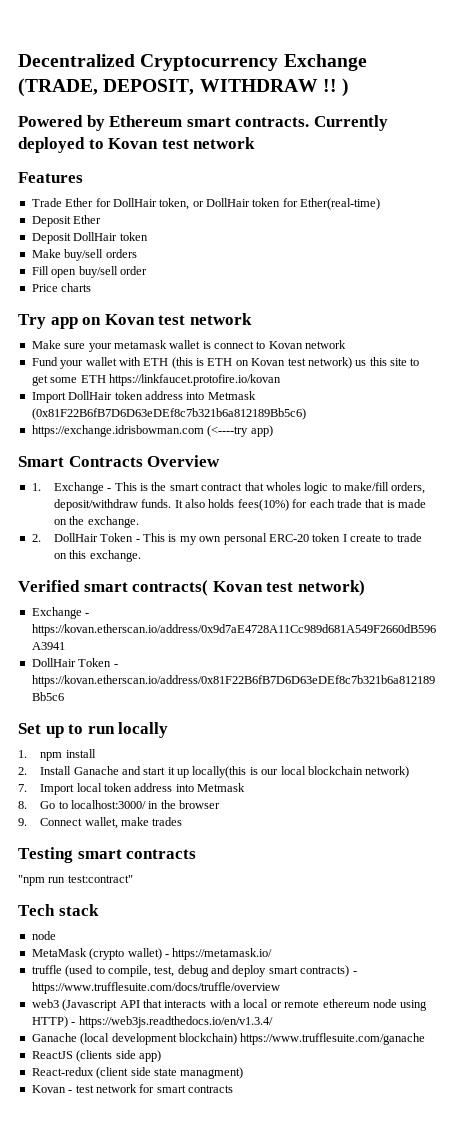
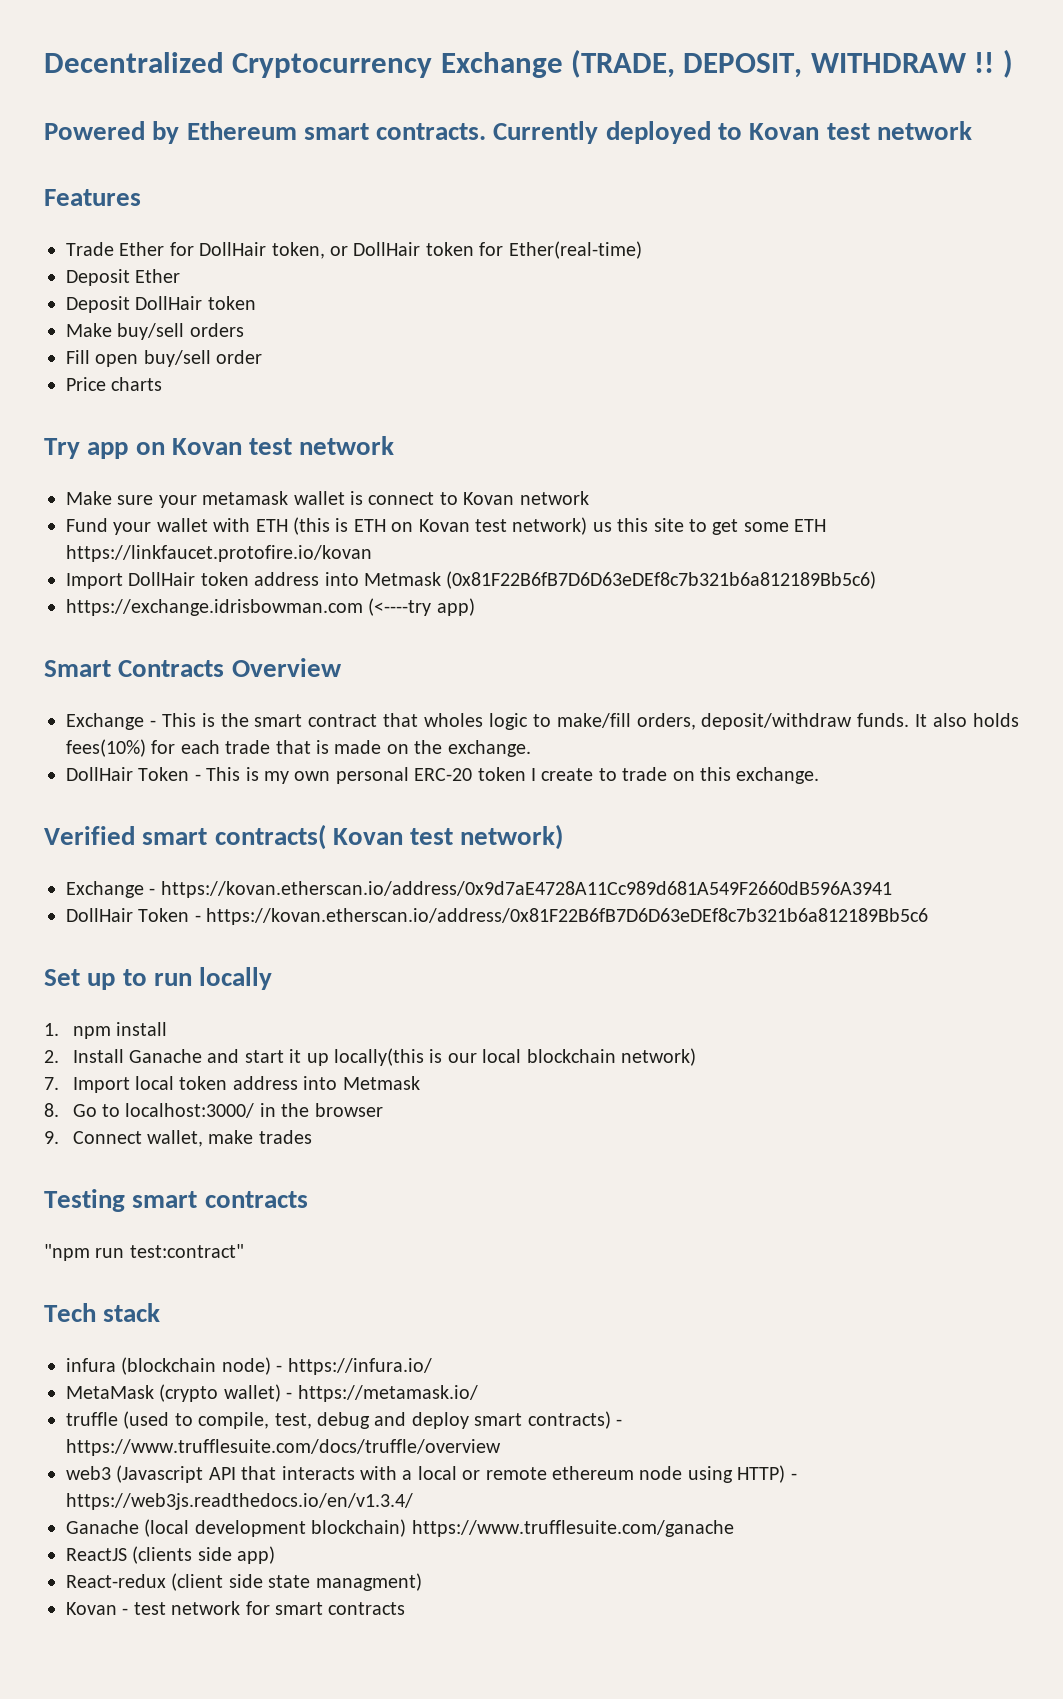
[31,483,41,491] 1. -> (342, 667) none
[31,534,41,542] 2. -> (531, 748) none
[31,931,56,940] node -> [66,1357,432,1375] infura (blockchain node) - https://infura.io/

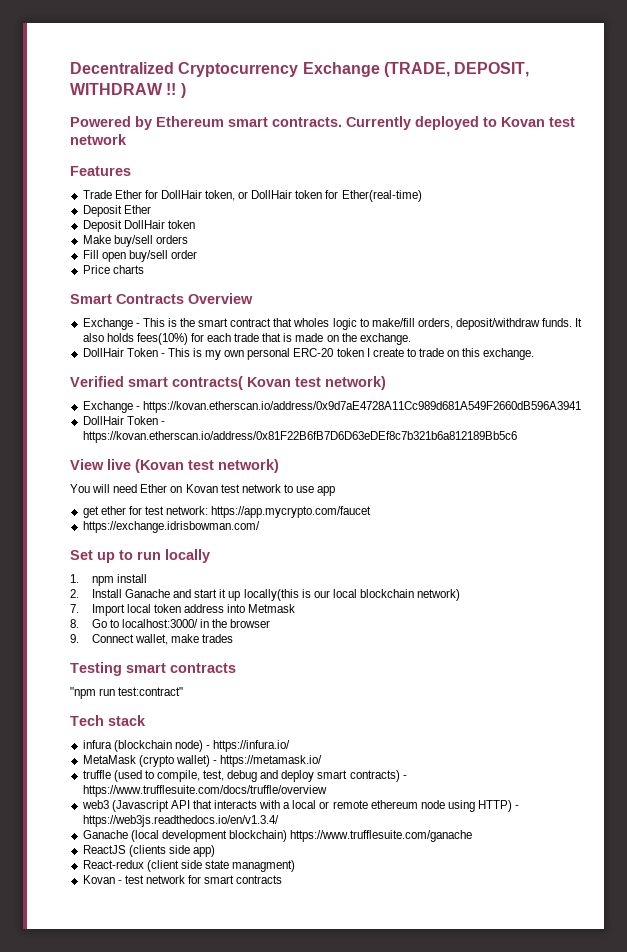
[44,436,395,459] [66,491,589,508] [66,517,827,535] [66,545,372,562] [66,571,877,589] [66,598,475,616] // Try app on Kovan test network // Make sure your metamask wallet is connect to Kovan network // Fund your wallet with ETH (this is ETH on Kovan test network) us this site to get some ETH https://linkfaucet.protofire.io/kovan // Import DollHair token address into Metmask (0x81F22B6fB7D6D63eDEf8c7b321b6a812189Bb5c6) // https://exchange.idrisbowman.com (<----try app) -> (144, 269) none
(929, 916) none -> [70,459,279,473] [70,484,336,496] [82,506,372,518] [82,521,260,533] // View live (Kovan test network) // You will need Ether on Kovan test network to use app // get ether for test network: https://app.mycrypto.com/faucet // https://exchange.idrisbowman.com/

